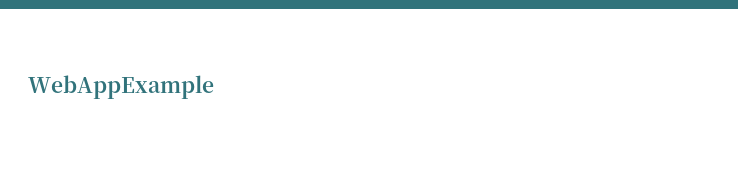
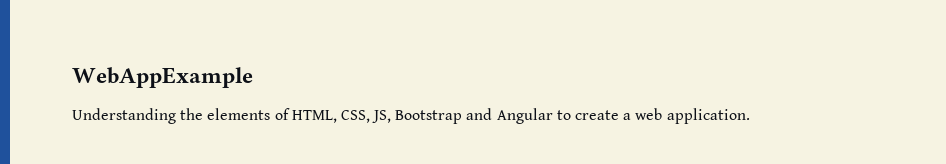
(214, 87) none -> [72,108,750,124] // Understanding the elements of HTML, CSS, JS, Bootstrap and Angular to create a web application.

